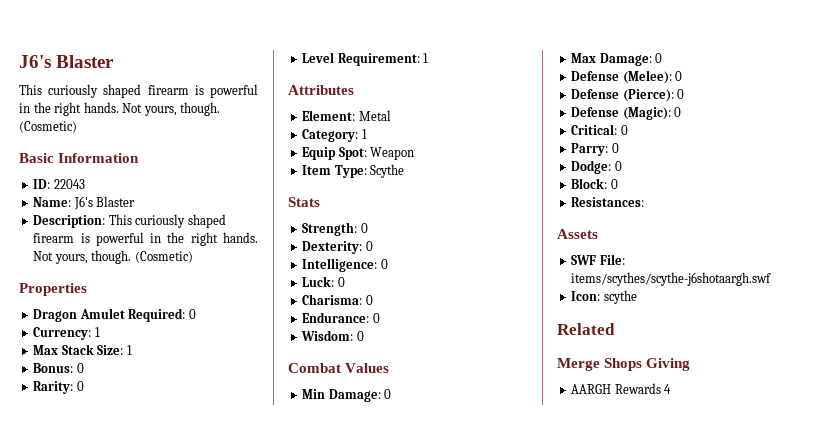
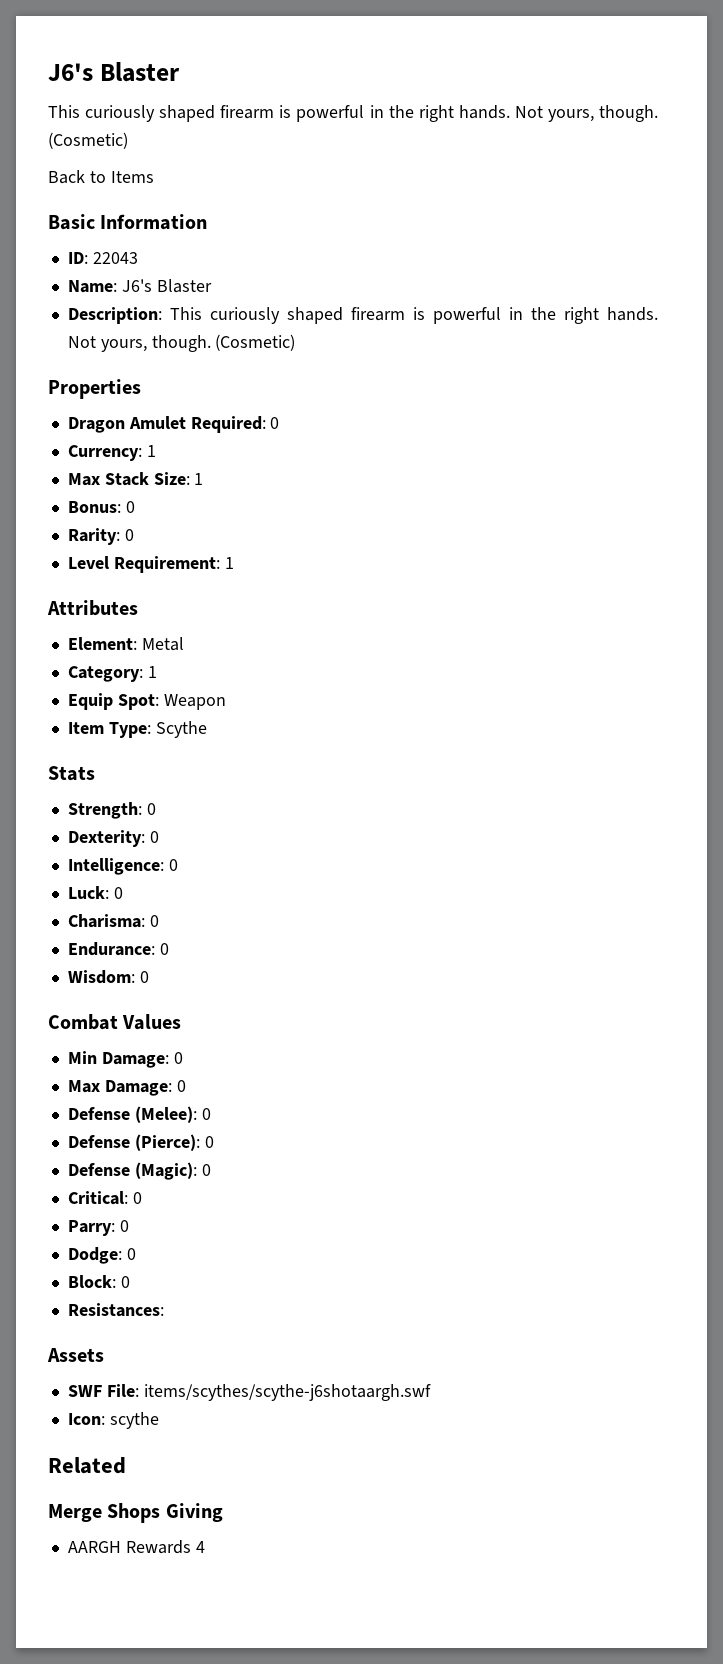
(77, 127) none -> [48,170,154,184] // Back to Items

